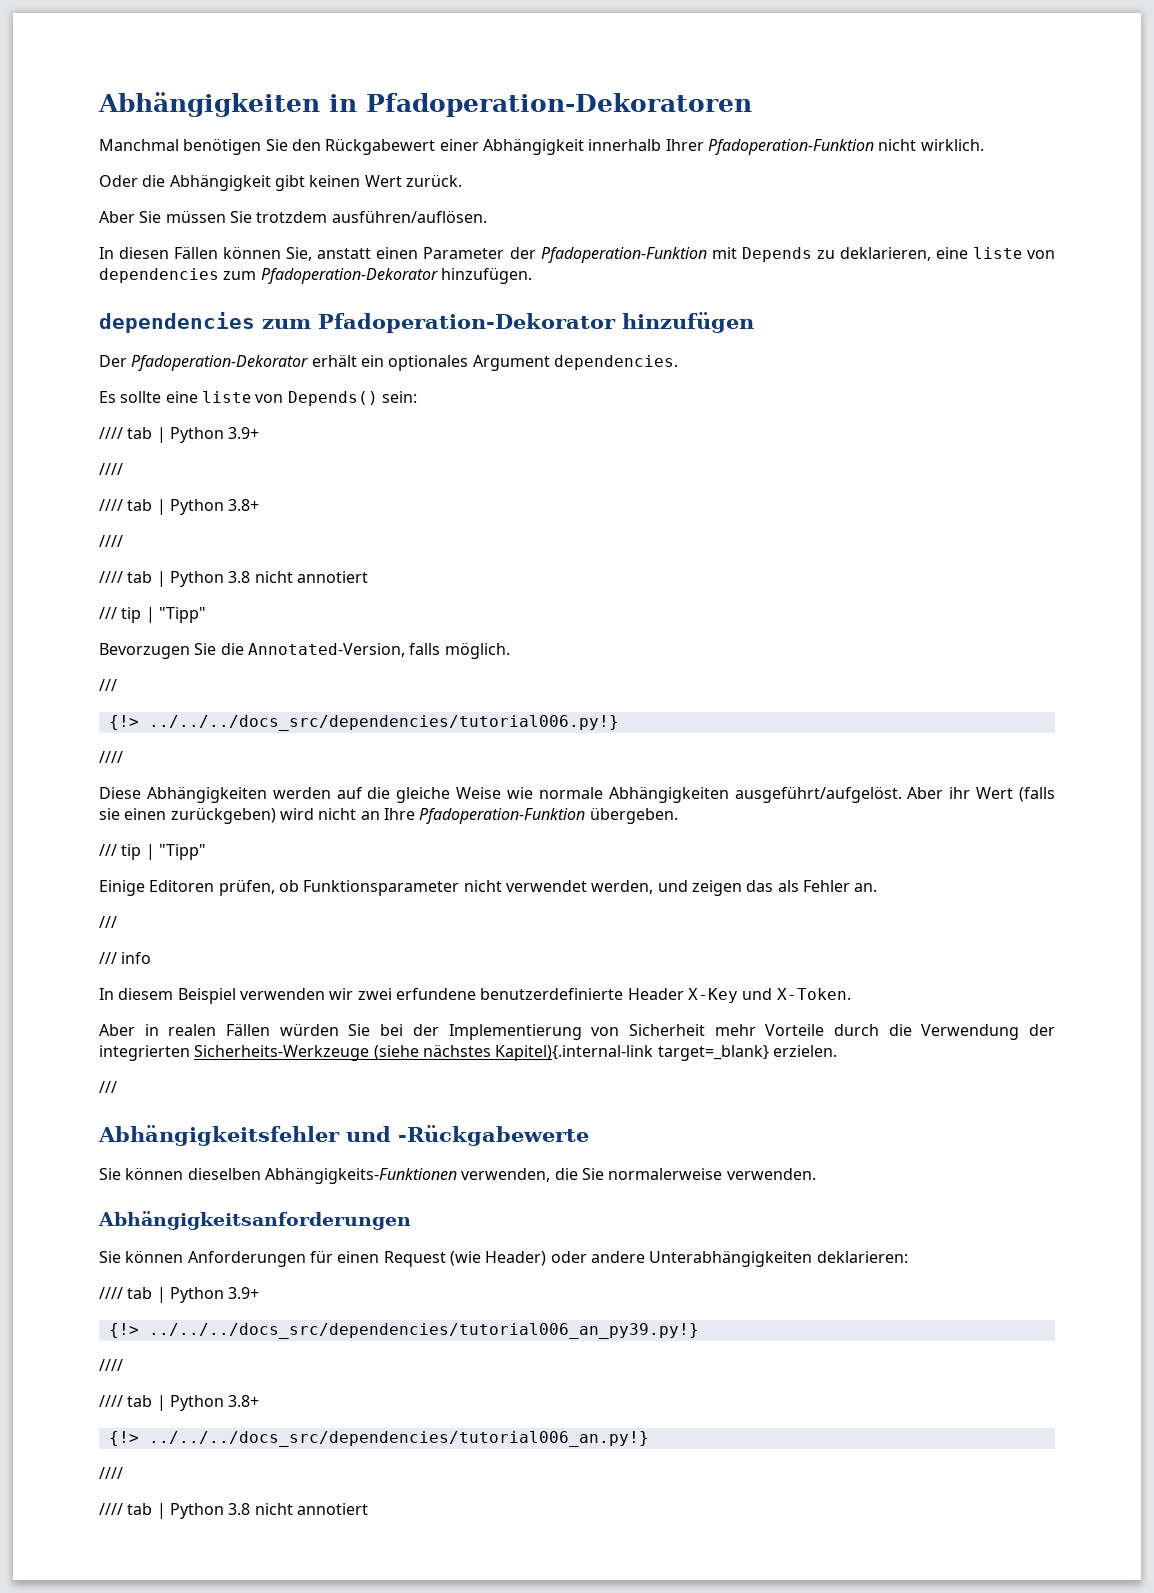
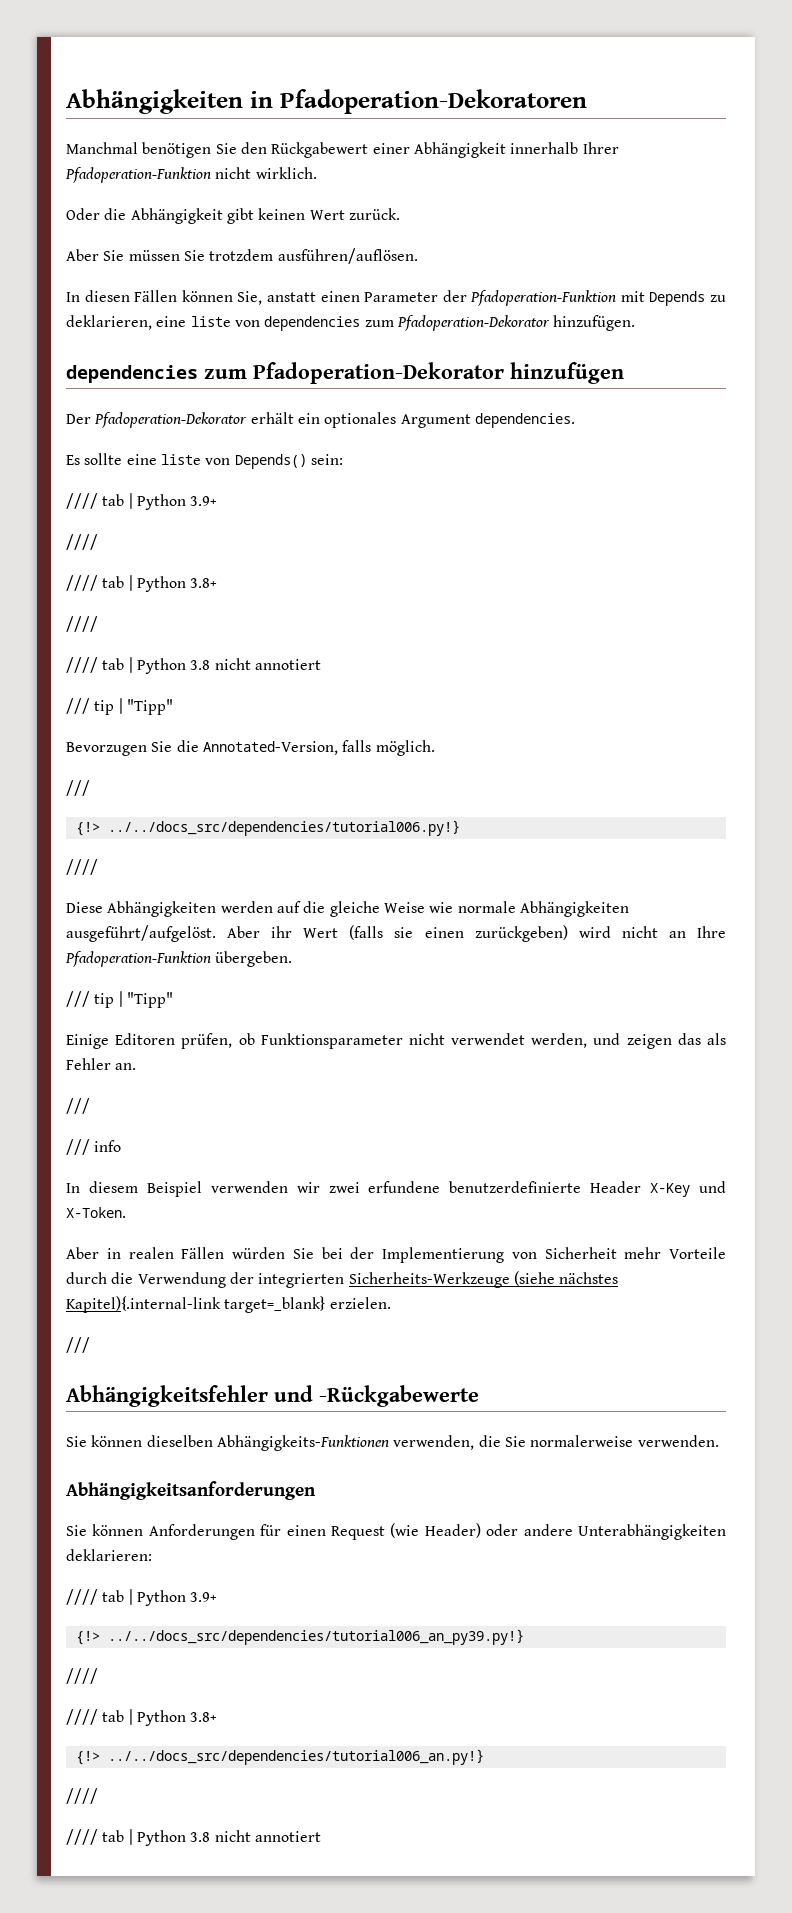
[148,715,619,731] ../../../docs_src/dependencies/tutorial006.py!} -> [107,820,460,836] ../../docs_src/dependencies/tutorial006.py!}
[148,1323,699,1339] ../../../docs_src/dependencies/tutorial006_an_py39.py!} -> [107,1629,524,1645] ../../docs_src/dependencies/tutorial006_an_py39.py!}
[148,1431,649,1447] ../../../docs_src/dependencies/tutorial006_an.py!} -> [107,1749,484,1765] ../../docs_src/dependencies/tutorial006_an.py!}

